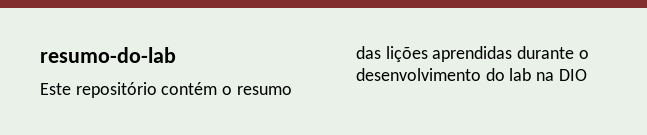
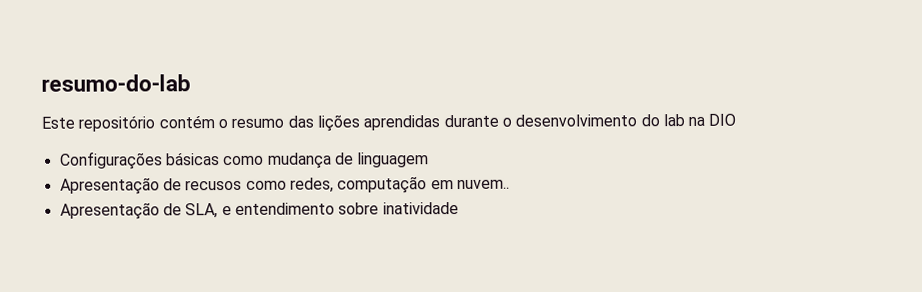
(587, 75) none -> [59,151,430,170] [59,176,510,195] [59,202,459,220] // Configurações básicas como mudança de linguagem // Apresentação de recusos como redes, computação em nuvem.. // Apresentação de SLA, e entendimento sobre inatividade

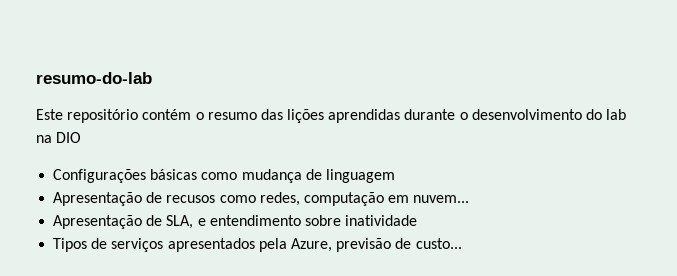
[456,179,510,190] nuvem.. -> [413,195,470,203] nuvem...
(459, 208) none -> [53,238,462,252] // Tipos de serviços apresentados pela Azure, previsão de custo...

